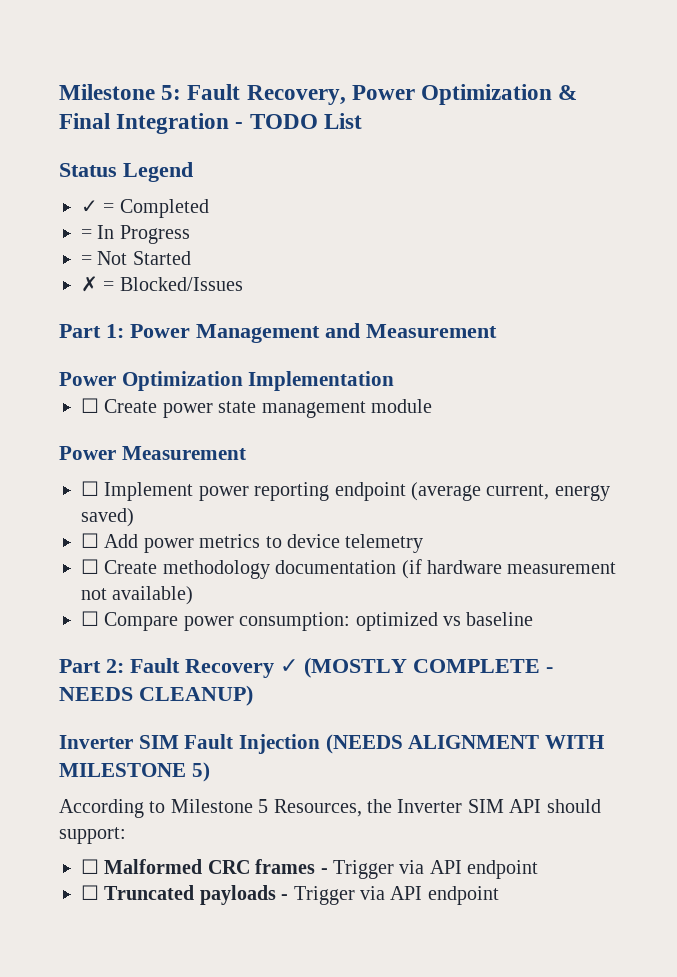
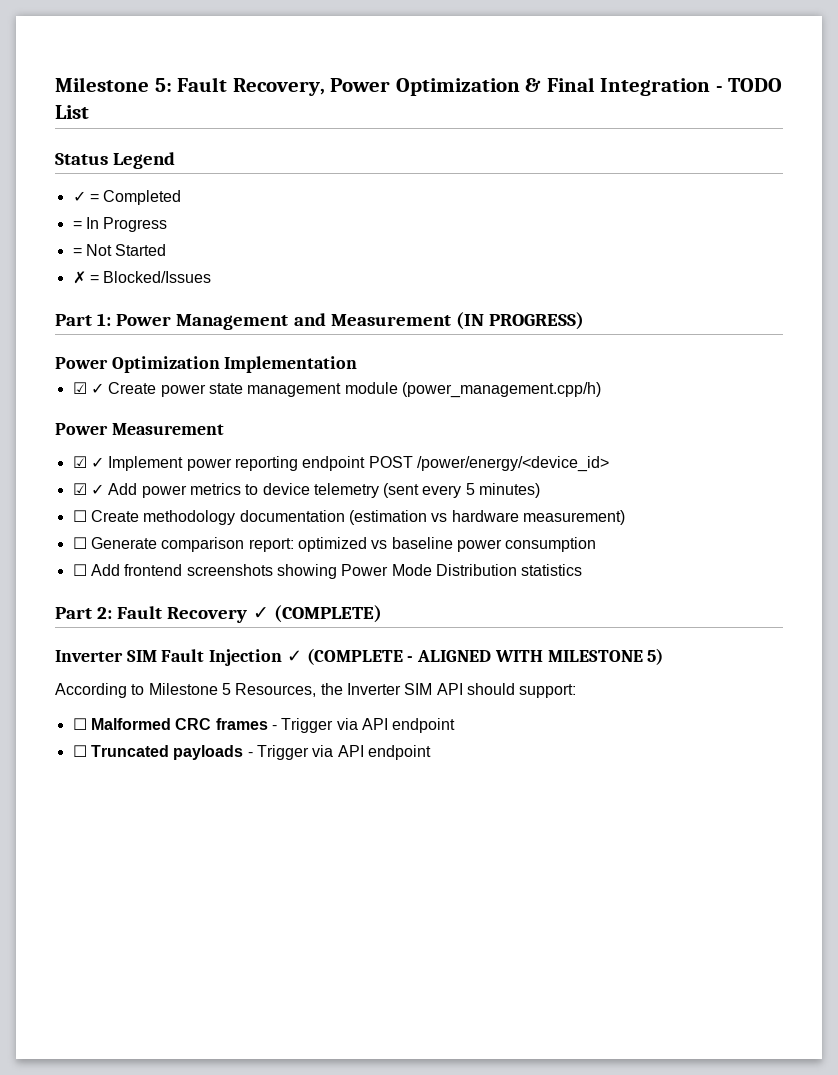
(497, 331) none -> [455,312,584,330] (IN PROGRESS)
[81,398,99,413] ☐ -> [72,382,104,394] ☑ ✓
(432, 406) none -> [401,382,601,398] (power_management.cpp/h)
[81,481,99,496] ☐ -> [72,456,104,468] ☑ ✓
[411,482,610,501] [81,508,134,527] [81,533,99,548] (average current, energy saved) // ☐ -> [368,456,609,472] [72,483,104,495] POST /power/energy/<device_id> // ☑ ✓
(424, 543) none -> [383,483,541,498] (sent every 5 minutes)
[401,559,617,579] [81,586,194,605] [81,611,534,631] (if hardware measurement not available) // ☐ Compare power consumption: optimized vs baseline -> [348,510,625,525] [72,537,597,552] [72,564,583,579] (estimation vs hardware measurement) // ☐ Generate comparison report: optimized vs baseline power consumption // ☐ Add frontend screenshots showing Power Mode Distribution statistics
[304,657,553,678] [59,685,253,706] (MOSTLY COMPLETE - NEEDS CLEANUP) -> [273,605,382,623] (COMPLETE)
[325,734,540,754] (NEEDS ALIGNMENT -> [286,648,492,665] ✓ (COMPLETE - ALIGNED

